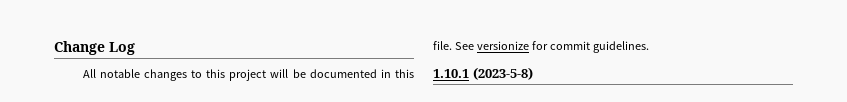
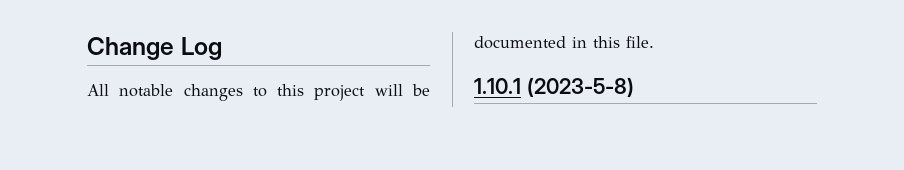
[454,41,649,53] See versionize for commit guidelines. -> (654, 42) none

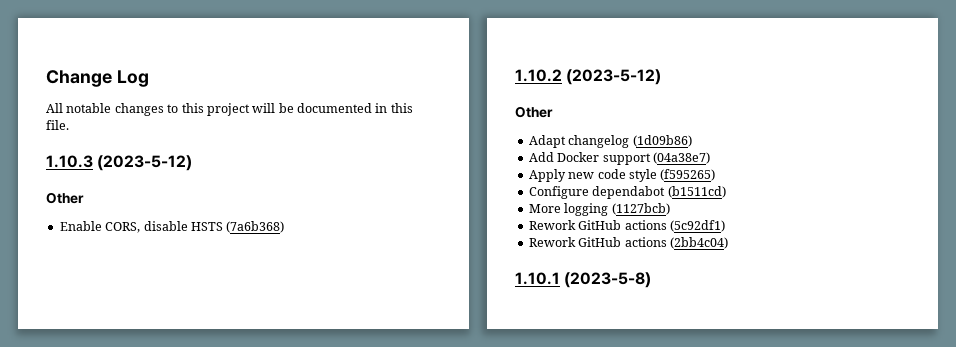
(654, 42) none -> [46,155,193,171] [46,192,84,204] [59,221,285,233] [515,69,662,85] [515,106,553,118] [528,135,692,148] [528,152,710,165] [528,169,716,182] [528,186,726,199] [528,203,670,216] [528,220,725,232] [528,237,728,249] // 1.10.3 (2023-5-12) // Other // Enable CORS, disable HSTS (7a6b368) // 1.10.2 (2023-5-12) // Other // Adapt changelog (1d09b86) // Add Docker support (04a38e7) // Apply new code style (f595265) // Configure dependabot (b1511cd) // More logging (1127bcb) // Rework GitHub actions (5c92df1) // Rework GitHub actions (2bb4c04)

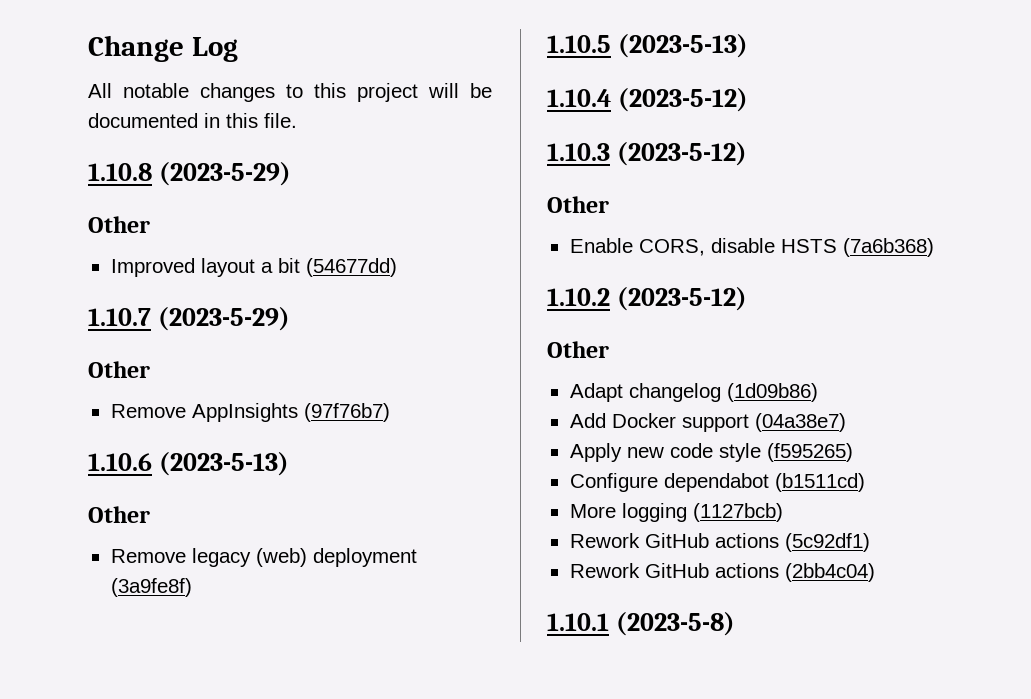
(69, 125) none -> [88,162,292,186] [88,216,150,233] [110,258,397,277] [88,307,291,331] [88,361,150,378] [110,403,390,422] [88,452,290,476] [88,506,150,523] [110,548,417,567] [110,578,192,597] [547,34,749,58] [547,88,749,112] // 1.10.8 (2023-5-29) // Other // Improved layout a bit (54677dd) // 1.10.7 (2023-5-29) // Other // Remove AppInsights (97f76b7) // 1.10.6 (2023-5-13) // Other // Remove legacy (web) deployment (3a9fe8f) // 1.10.5 (2023-5-13) // 1.10.4 (2023-5-12)

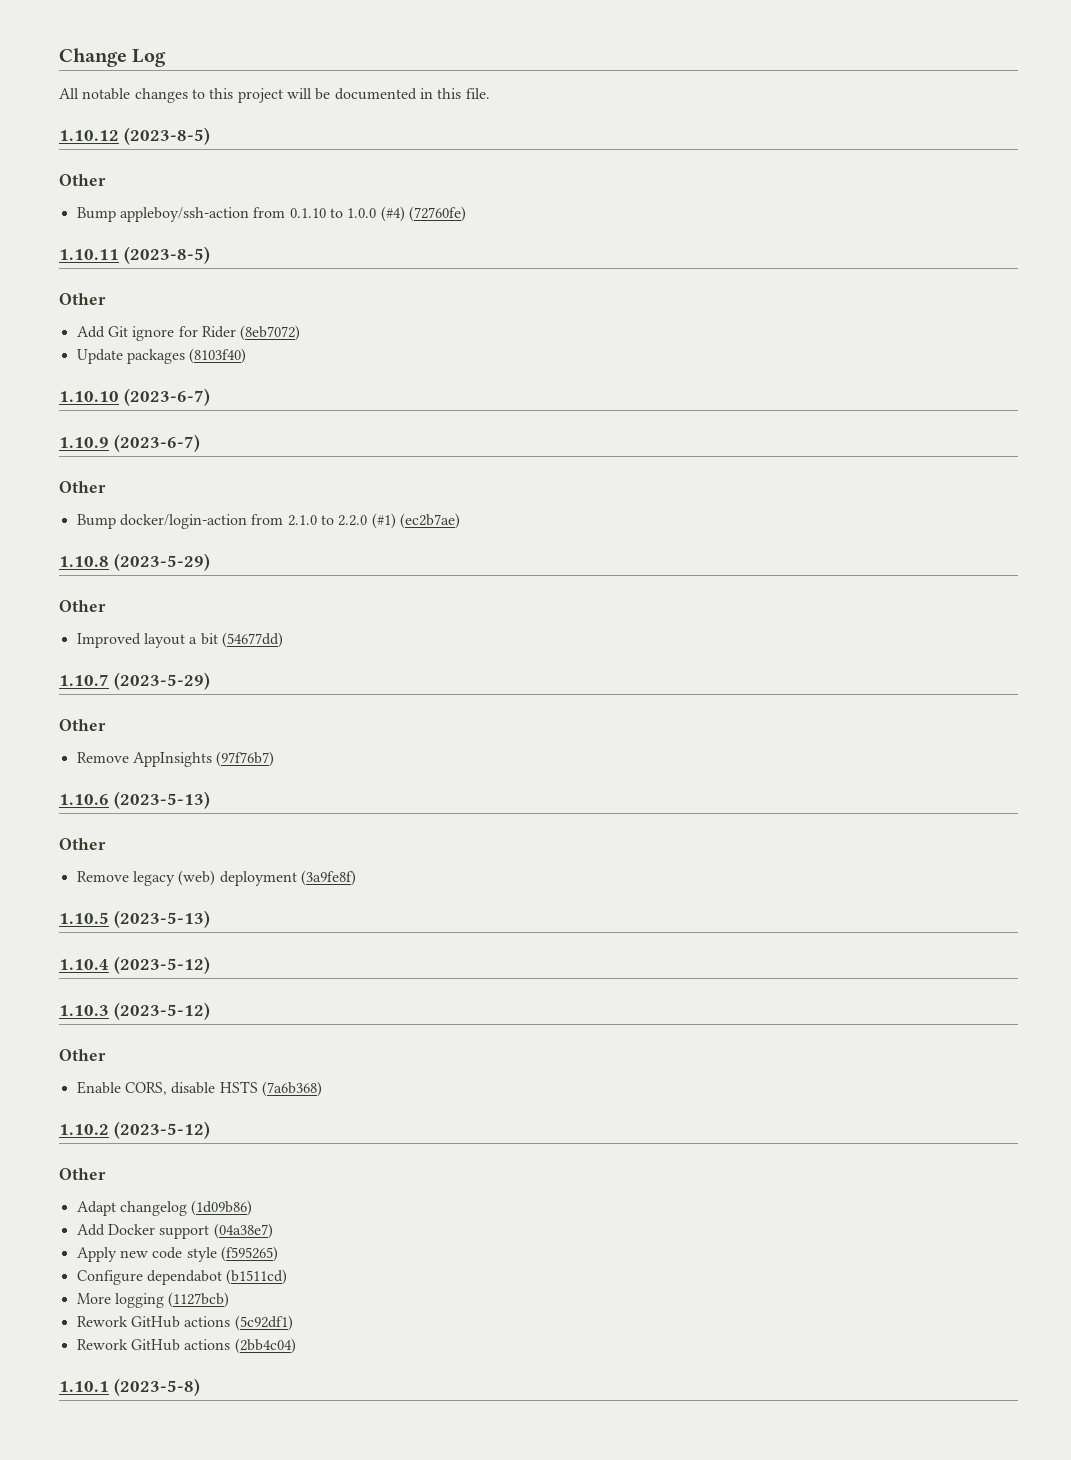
(297, 120) none -> [59,127,210,145] [59,174,106,186] [76,206,466,222] [59,246,210,264] [59,293,106,305] [76,325,301,341] [76,348,247,364] [59,388,210,406] [59,434,200,452] [59,481,106,493] [76,513,460,529] // 1.10.12 (2023-8-5) // Other // Bump appleboy/ssh-action from 0.1.10 to 1.0.0 (#4) (72760fe) // 1.10.11 (2023-8-5) // Other // Add Git ignore for Rider (8eb7072) // Update packages (8103f40) // 1.10.10 (2023-6-7) // 1.10.9 (2023-6-7) // Other // Bump docker/login-action from 2.1.0 to 2.2.0 (#1) (ec2b7ae)

